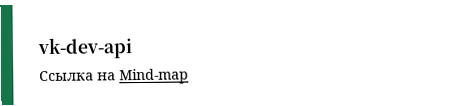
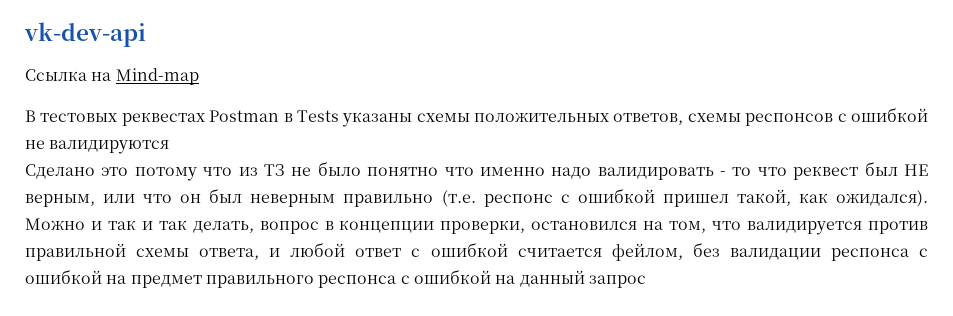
(189, 76) none -> [25,107,928,127] [25,140,170,154] [25,161,929,181] [25,188,928,207] [25,218,929,235] [25,242,929,261] [25,269,646,288] // В тестовых реквестах Postman в Tests указаны схемы положительных ответов, схемы респонсов с ошибкой не валидируются // Сделано это потому что из ТЗ не было понятно что именно надо валидировать - то что реквест был НЕ верным, или что он был неверным правильно (т.е. респонс с ошибкой пришел такой, как ожидался). Можно и так и так делать, вопрос в концепции проверки, остановился на том, что валидируется против правильной схемы ответа, и любой ответ с ошибкой считается фейлом, без валидации респонса с ошибкой на предмет правильного респонса с ошибкой на данный запрос

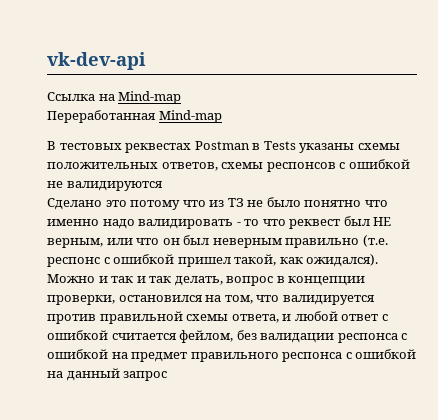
(199, 76) none -> [47,110,222,123] // Переработанная Mind-map

